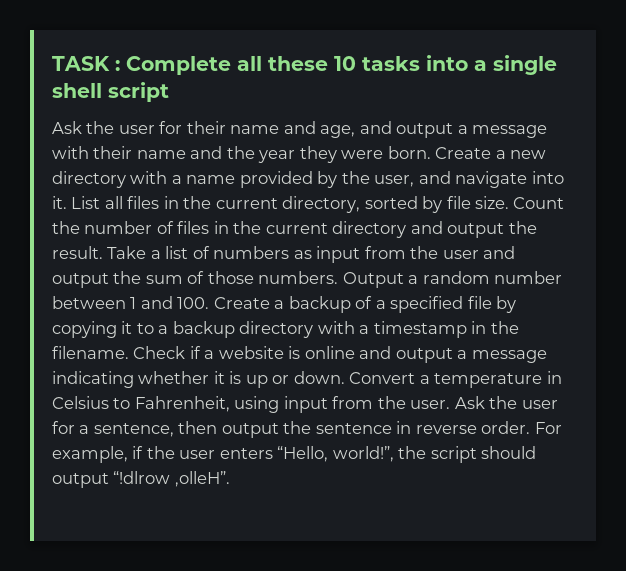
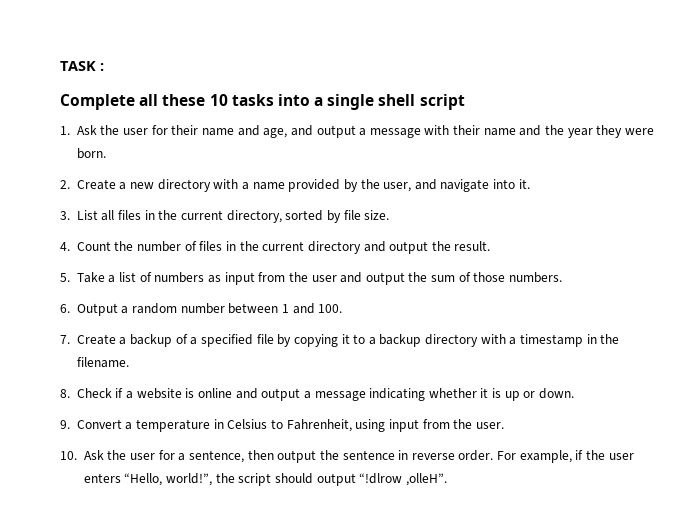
(120, 65) none -> (104, 67) //
(169, 92) none -> [60,126,70,135] 1.
(431, 152) none -> [60,180,70,189] // 2.
(67, 202) none -> [60,211,70,220] // 3.
(510, 202) none -> [60,242,70,251] // 4.
(103, 252) none -> [60,273,70,282] // 5.
(339, 277) none -> [60,304,70,313] // 6.
(210, 303) none -> [60,335,70,344] // 7.
(129, 352) none -> [60,389,70,398] // 8.
(345, 377) none -> [60,420,70,429] // 9.
(451, 404) none -> [60,451,77,460] // 10.

